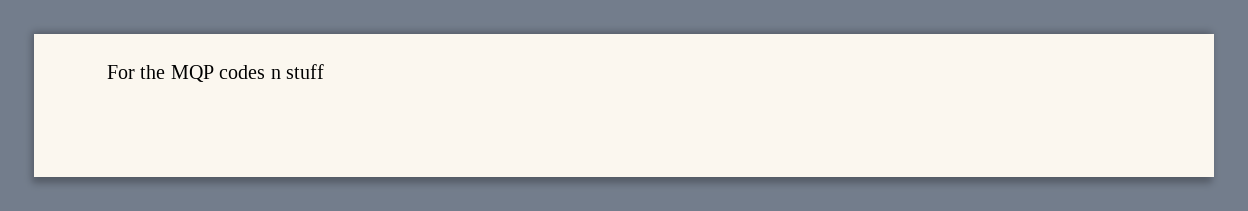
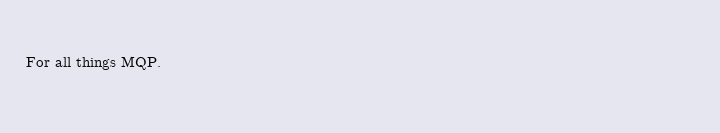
[140,64,324,82] the MQP codes n stuff -> [55,56,161,70] all things MQP.

